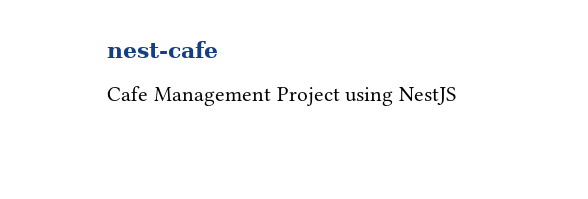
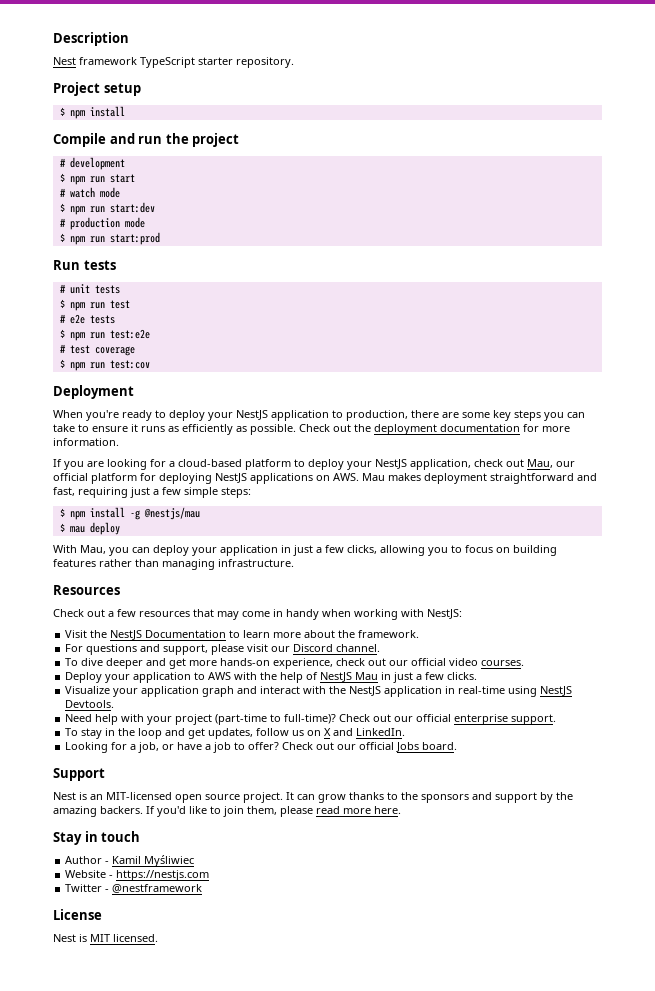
[107,41,218,58] [107,86,457,106] nest-cafe // Cafe Management Project using NestJS -> [53,32,129,46] [53,57,294,68] [53,82,141,96] [59,106,125,119] [53,133,240,147] [59,157,125,170] [59,173,135,185] [59,187,120,198] [59,202,155,215] [59,217,145,230] [59,232,160,245] [53,260,116,270] [59,284,120,294] [59,299,130,311] [59,314,115,324] [59,329,150,341] [59,344,135,356] [59,359,150,371] [53,385,134,399] [53,410,585,421] [53,424,570,435] [53,438,119,446] [53,459,575,470] [53,473,597,484] [53,487,251,498] [59,507,200,520] [59,522,120,535] [53,545,557,556] [53,559,294,570] [53,585,120,595] [53,609,462,620] [65,630,420,640] [65,644,381,655] [65,658,525,669] [65,672,478,683] [65,686,573,697] [65,700,115,708] [65,714,557,725] [65,728,406,739] [65,742,458,753] [53,768,105,781] [53,792,573,803] [53,806,401,817] [53,831,141,845] [65,855,195,867] [65,870,210,881] [65,884,203,893] [53,909,102,920] [53,934,158,942] Description // Nest framework TypeScript starter repository. // Project setup // $ npm install // Compile and run the project // # development // $ npm run start // # watch mode // $ npm run start:dev // # production mode // $ npm run start:prod // Run tests // # unit tests // $ npm run test // # e2e tests // $ npm run test:e2e // # test coverage // $ npm run test:cov // Deployment // When you're ready to deploy your NestJS application to production, there are some key steps you can take to ensure it runs as efficiently as possible. Check out the deployment documentation for more information. // If you are looking for a cloud-based platform to deploy your NestJS application, check out Mau, our official platform for deploying NestJS applications on AWS. Mau makes deployment straightforward and fast, requiring just a few simple steps: // $ npm install -g @nestjs/mau // $ mau deploy // With Mau, you can deploy your application in just a few clicks, allowing you to focus on building features rather than managing infrastructure. // Resources // Check out a few resources that may come in handy when working with NestJS: // Visit the NestJS Documentation to learn more about the framework. // For questions and support, please visit our Discord channel. // To dive deeper and get more hands-on experience, check out our official video courses. // Deploy your application to AWS with the help of NestJS Mau in just a few clicks. // Visualize your application graph and interact with the NestJS application in real-time using NestJS Devtools. // Need help with your project (part-time to full-time)? Check out our official enterprise support. // To stay in the loop and get updates, follow us on X and LinkedIn. // Looking for a job, or have a job to offer? Check out our official Jobs board. // Support // Nest is an MIT-licensed open source project. It can grow thanks to the sponsors and support by the amazing backers. If you'd like to join them, please read more here. // Stay in touch // Author - Kamil Myśliwiec // Website - https://nestjs.com // Twitter - @nestframework // License // Nest is MIT licensed.

